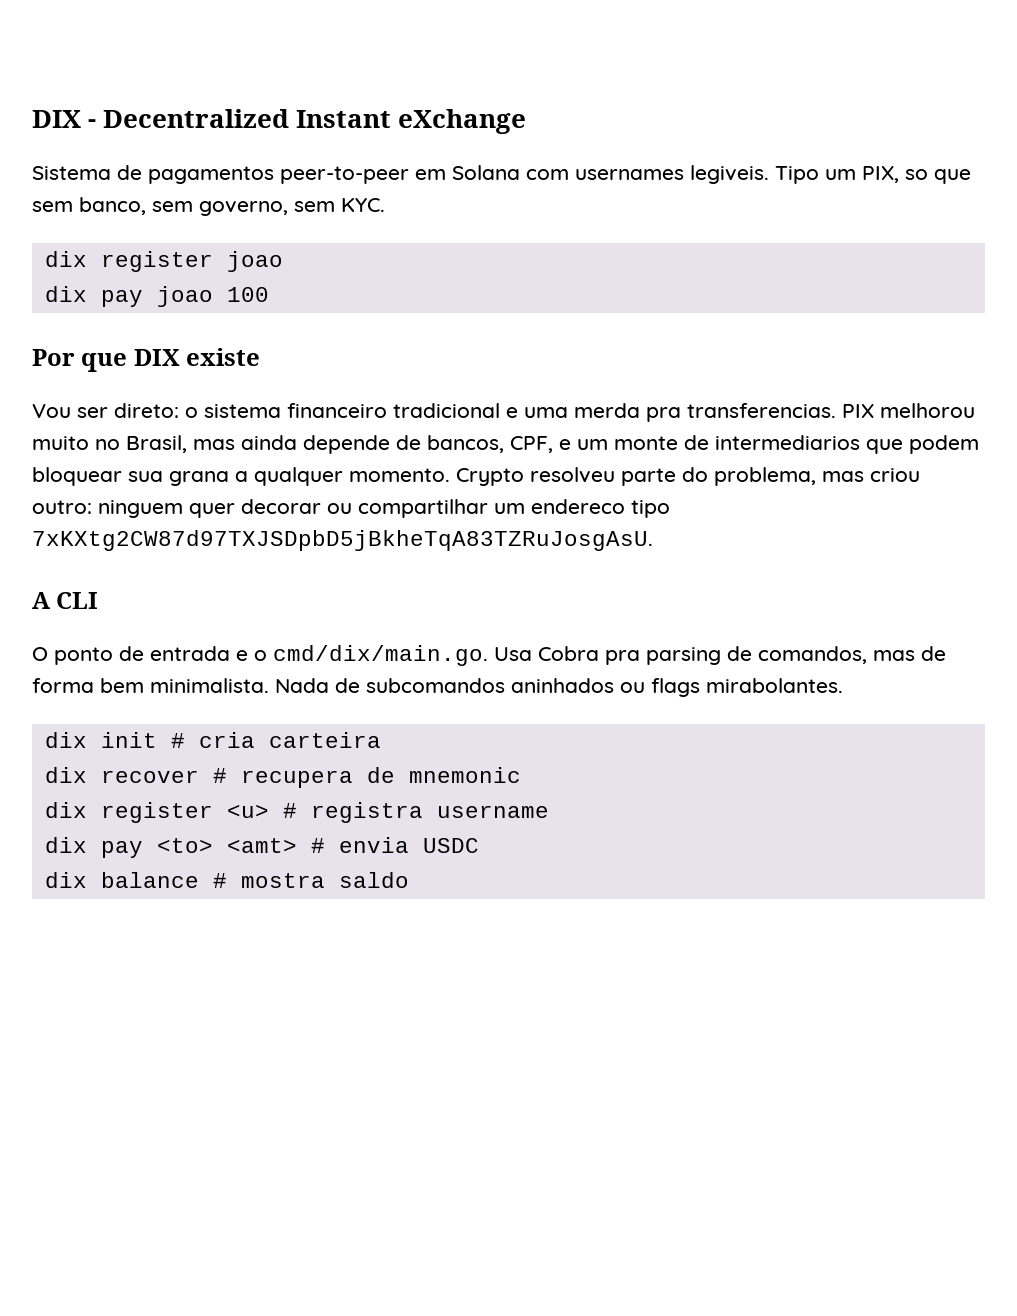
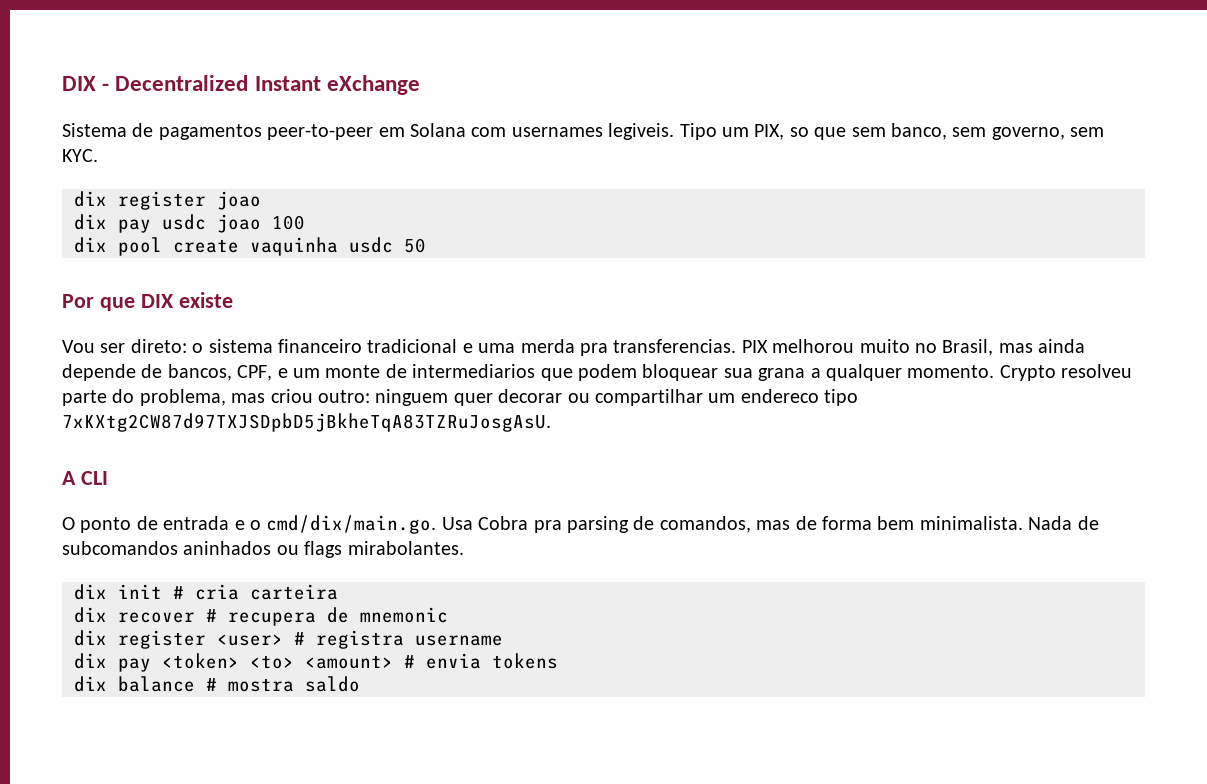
(143, 298) none -> [162,214,206,230] usdc
(269, 294) none -> [74,237,426,256] // dix pool create vaquinha usdc 50
[226,804,269,818] <u> -> [217,634,283,646] <user>
[156,838,297,853] <to> <amt> -> [162,653,393,669] <token> <to> <amount>
[422,838,479,853] USDC -> [492,653,558,669] tokens

